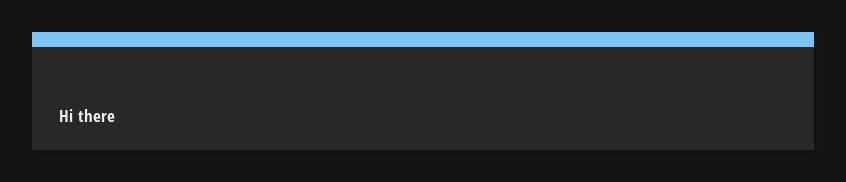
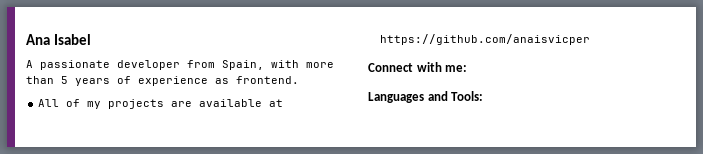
[59,109,115,122] Hi there -> [26,34,91,45] [26,60,334,70] [26,76,299,86] [38,99,284,109] [380,34,591,45] [368,62,468,72] [368,91,484,103] Ana Isabel // A passionate developer from Spain, with more than 5 years of experience as frontend. // All of my projects are available at https://github.com/anaisvicper // Connect with me: // Languages and Tools:

